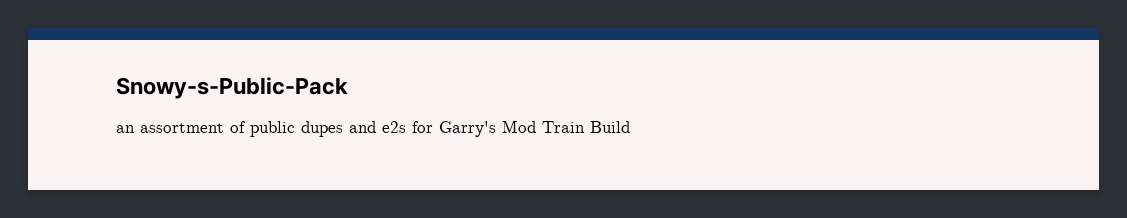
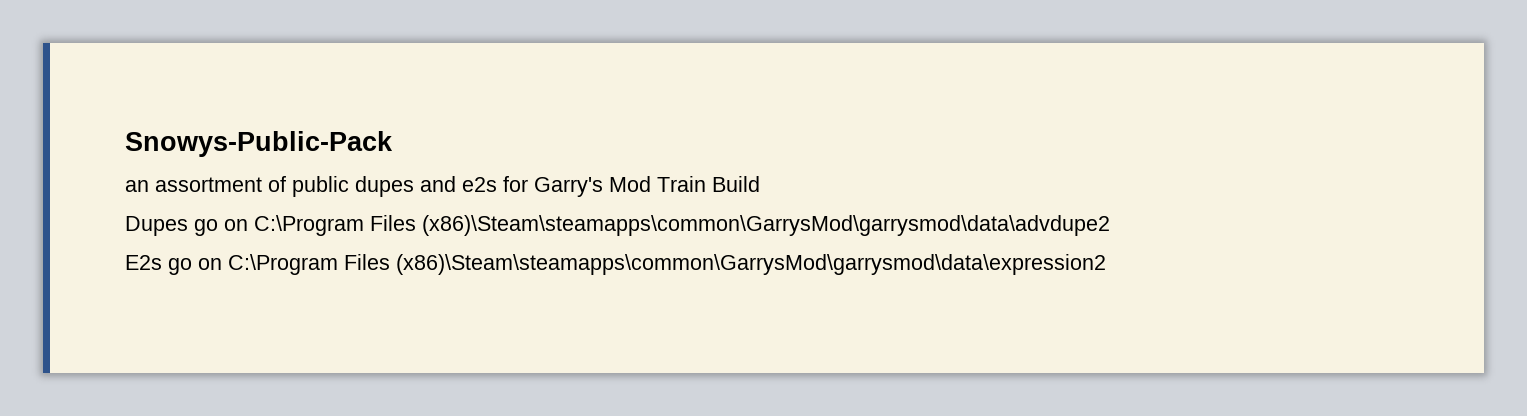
[116,77,348,99] Snowy-s-Public-Pack -> [125,131,393,157] Snowys-Public-Pack
(630, 127) none -> [125,215,1110,236] [125,254,1106,275] // Dupes go on C:\Program Files (x86)\Steam\steamapps\common\GarrysMod\garrysmod\data\advdupe2 // E2s go on C:\Program Files (x86)\Steam\steamapps\common\GarrysMod\garrysmod\data\expression2

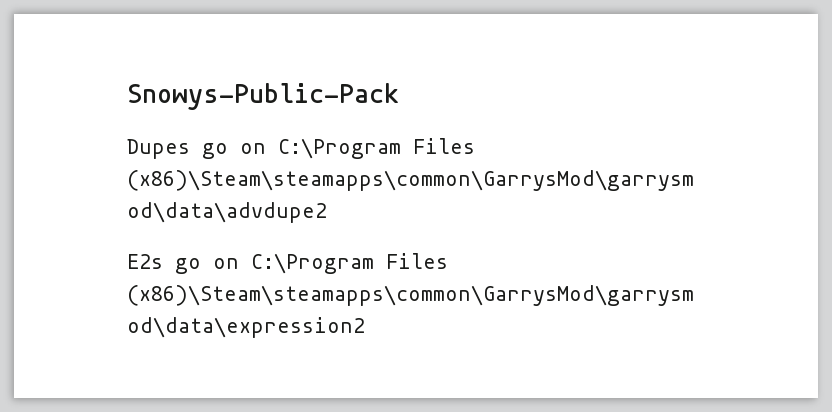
[125,176,760,197] // an assortment of public dupes and e2s for Garry's Mod Train Build -> (399, 96) none

